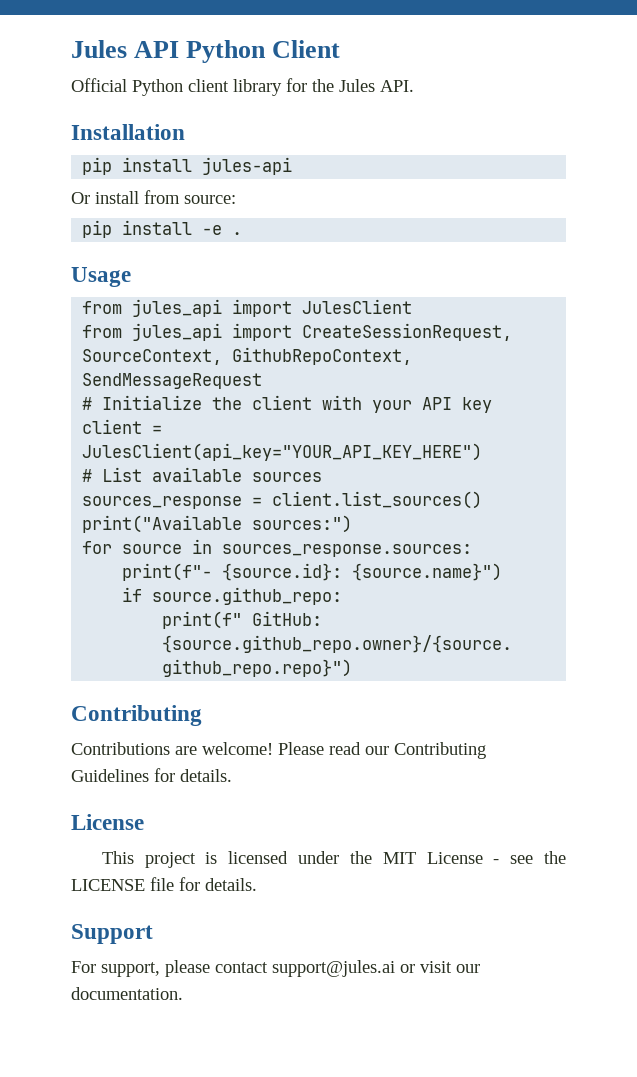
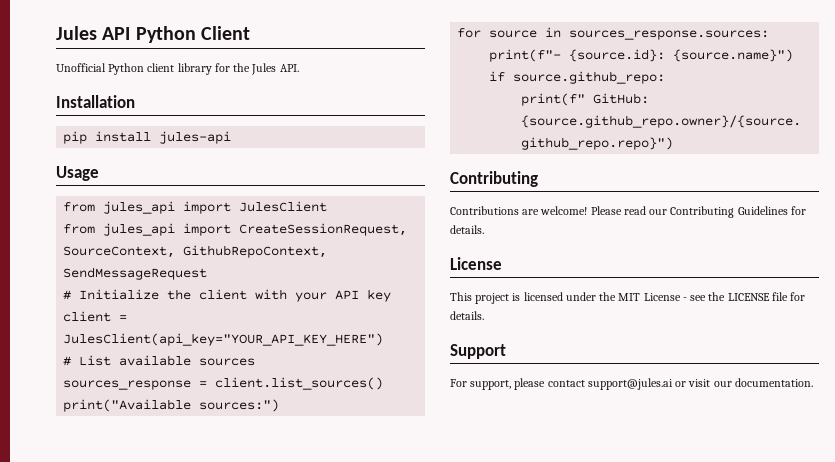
[71,78,127,92] Official -> [56,63,106,72] Unofficial
[71,190,236,204] [82,220,243,238] // Or install from source: // pip install -e . -> (232, 137) none

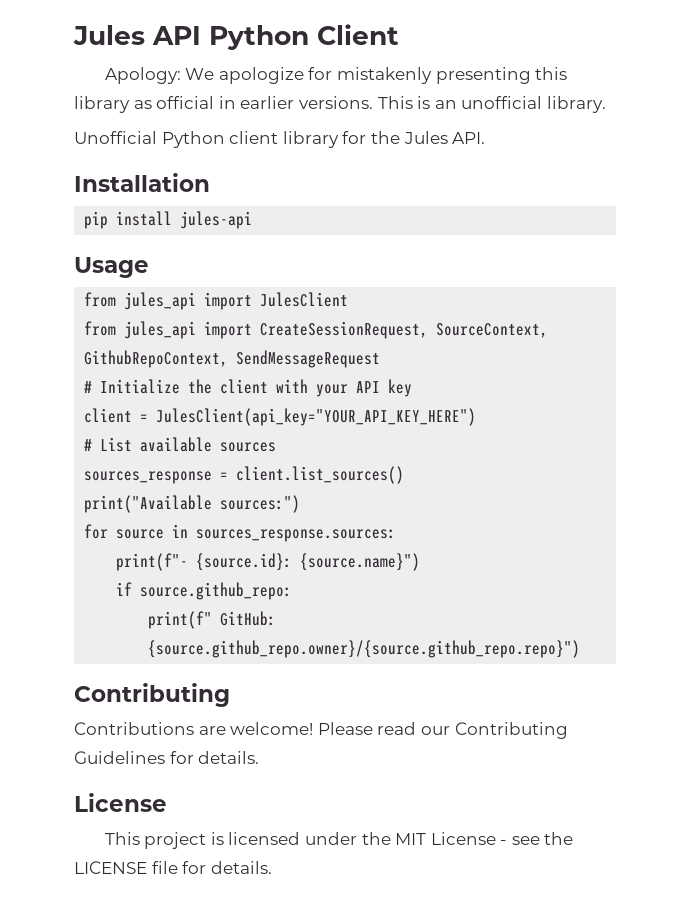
(250, 33) none -> [104,67,568,84] [74,96,606,113] // Apology: We apologize for mistakenly presenting this library as official in earlier versions. This is an unofficial library.
[450,344,506,359] [450,378,813,390] // Support // For support, please contact support@jules.ai or visit our documentation. -> (272, 867) none

